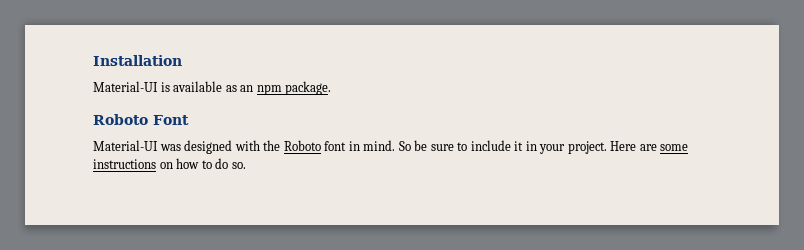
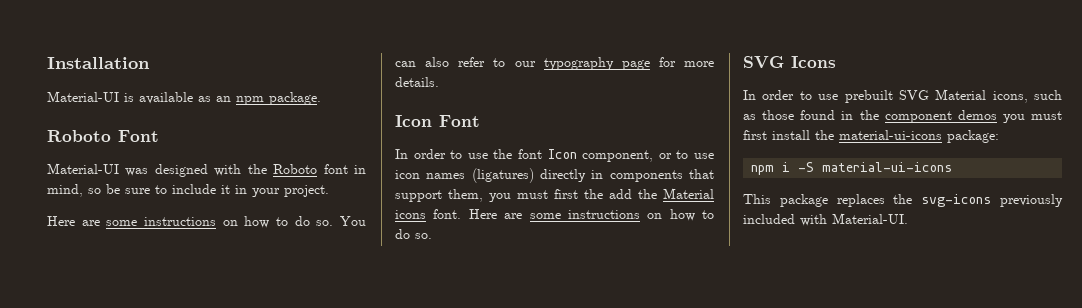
[363,140,411,151] mind. So -> [47,184,101,197] mind, so
[610,141,689,151] [93,158,246,169] Here are some instructions on how to do so. -> [47,216,366,228] [395,57,714,70] [395,77,439,87] [395,115,480,127] [395,149,714,162] [395,168,714,183] [395,188,714,202] [395,209,714,221] [395,229,432,239] [743,56,836,68] [743,89,1062,103] [743,110,1062,123] [743,130,999,143] [751,162,953,175] [743,194,1063,207] [743,213,908,226] // Here are some instructions on how to do so. You can also refer to our typography page for more details. // Icon Font // In order to use the font Icon component, or to use icon names (ligatures) directly in components that support them, you must first the add the Material icons font. Here are some instructions on how to do so. // SVG Icons // In order to use prebuilt SVG Material icons, such as those found in the component demos you must first install the material-ui-icons package: // npm i -S material-ui-icons // This package replaces the svg-icons previously included with Material-UI.

